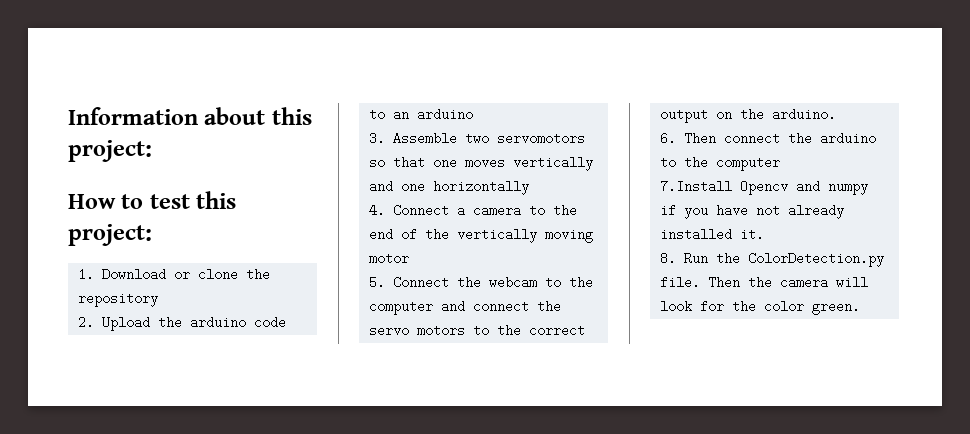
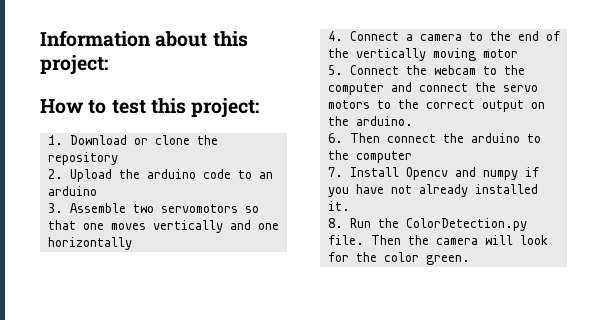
[659,180,732,193] 7.Install -> [327,167,399,177] 7. Install

